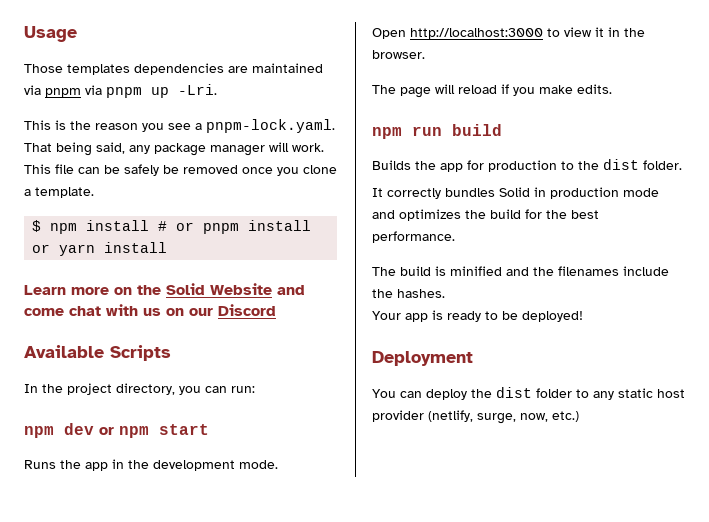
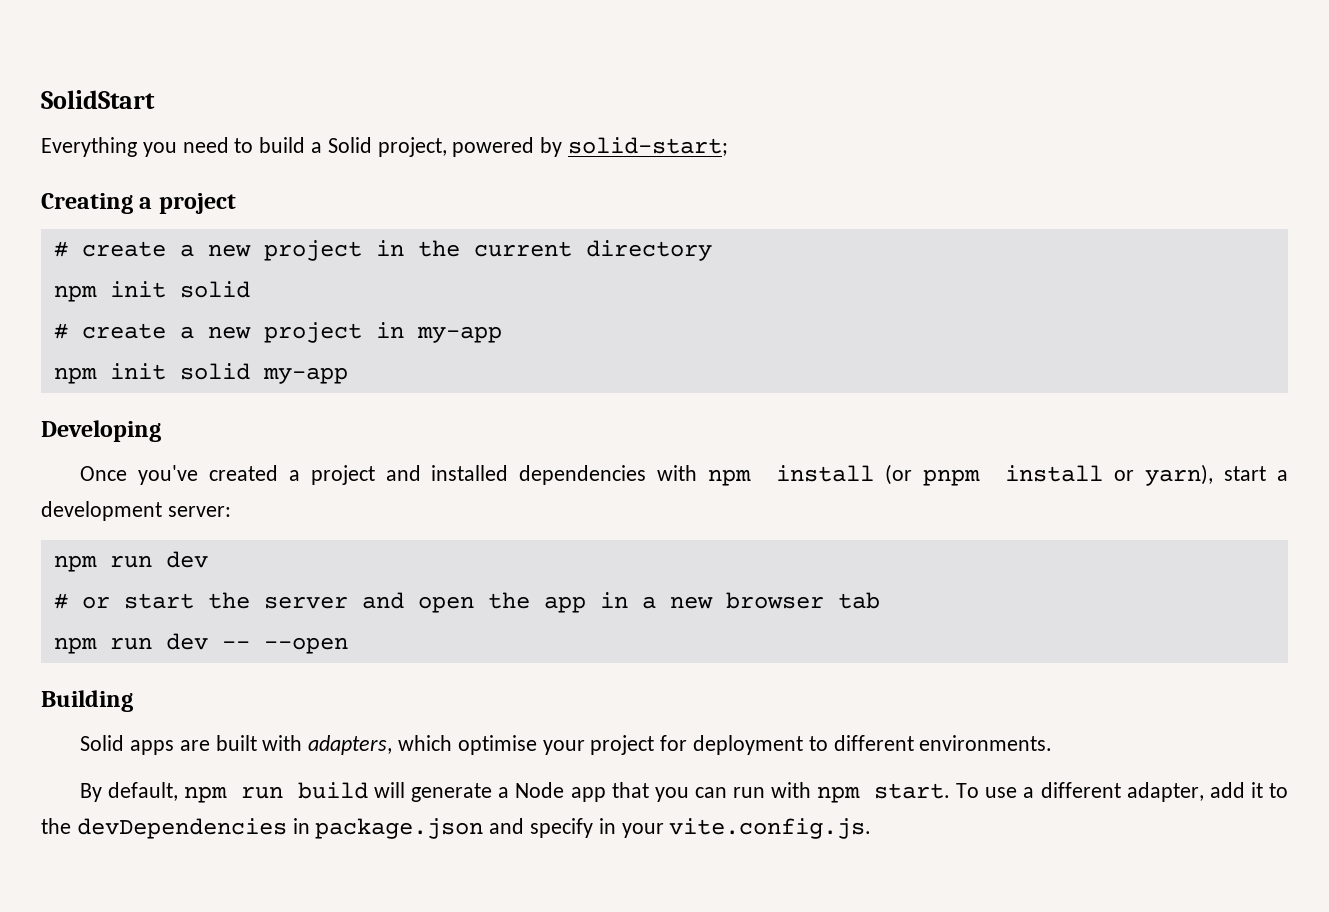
[24,26,77,42] [24,63,323,75] [24,84,217,98] [24,119,335,133] [24,142,324,156] [24,164,337,176] [24,187,94,198] [32,220,312,234] [32,242,168,256] [24,283,305,295] [24,304,276,316] [24,345,171,361] [24,383,255,395] [24,423,209,438] [24,459,278,471] [372,27,645,39] [372,50,425,59] [372,84,612,98] [372,124,502,139] [372,159,682,172] [372,187,659,199] [372,209,599,221] [372,231,455,243] [372,266,669,276] [372,289,445,298] [372,310,583,322] [372,351,473,366] [372,387,685,400] [372,410,579,424] Usage // Those templates dependencies are maintained via pnpm via pnpm up -Lri. // This is the reason you see a pnpm-lock.yaml. That being said, any package manager will work. This file can be safely be removed once you clone a template. // $ npm install # or pnpm install or yarn install // Learn more on the Solid Website and come chat with us on our Discord // Available Scripts // In the project directory, you can run: // npm dev or npm start // Runs the app in the development mode. // Open http://localhost:3000 to view it in the browser. // The page will reload if you make edits. // npm run build // Builds the app for production to the dist folder. // It correctly bundles Solid in production mode and optimizes the build for the best performance. // The build is minified and the filenames include the hashes. // Your app is ready to be deployed! // Deployment // You can deploy the dist folder to any static host provider (netlify, surge, now, etc.) -> [41,90,155,109] [41,137,729,157] [41,193,236,214] [53,240,712,261] [53,281,250,302] [53,322,502,343] [53,363,348,384] [41,420,161,442] [80,464,1288,486] [41,501,231,521] [53,551,208,572] [53,592,880,613] [53,633,348,654] [41,690,133,712] [80,735,1053,755] [80,782,1288,803] [41,818,872,839] SolidStart // Everything you need to build a Solid project, powered by solid-start; // Creating a project // # create a new project in the current directory // npm init solid // # create a new project in my-app // npm init solid my-app // Developing // Once you've created a project and installed dependencies with npm install (or pnpm install or yarn), start a development server: // npm run dev // # or start the server and open the app in a new browser tab // npm run dev -- --open // Building // Solid apps are built with adapters, which optimise your project for deployment to different environments. // By default, npm run build will generate a Node app that you can run with npm start. To use a different adapter, add it to the devDependencies in package.json and specify in your vite.config.js.

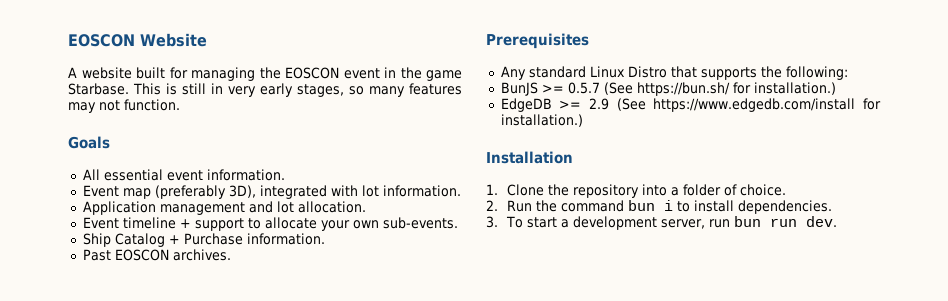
[41,90,155,109] [41,137,729,157] [41,193,236,214] [53,240,712,261] [53,281,250,302] [53,322,502,343] [53,363,348,384] [41,420,161,442] [80,464,1288,486] [41,501,231,521] [53,551,208,572] [53,592,880,613] [53,633,348,654] [41,690,133,712] [80,735,1053,755] [80,782,1288,803] [41,818,872,839] SolidStart // Everything you need to build a Solid project, powered by solid-start; // Creating a project // # create a new project in the current directory // npm init solid // # create a new project in my-app // npm init solid my-app // Developing // Once you've created a project and installed dependencies with npm install (or pnpm install or yarn), start a development server: // npm run dev // # or start the server and open the app in a new browser tab // npm run dev -- --open // Building // Solid apps are built with adapters, which optimise your project for deployment to different environments. // By default, npm run build will generate a Node app that you can run with npm start. To use a different adapter, add it to the devDependencies in package.json and specify in your vite.config.js. -> [68,33,207,47] [68,67,462,81] [68,83,462,97] [68,99,180,113] [68,136,110,149] [82,169,285,181] [82,185,461,199] [82,201,366,215] [82,217,458,231] [82,233,325,247] [82,249,231,261] [486,33,589,49] [500,66,848,80] [500,82,836,96] [500,98,881,112] [500,114,583,127] [486,151,573,164] [486,184,787,198] [486,200,833,214] [486,216,838,230] EOSCON Website // A website built for managing the EOSCON event in the game Starbase. This is still in very early stages, so many features may not function. // Goals // All essential event information. // Event map (preferably 3D), integrated with lot information. // Application management and lot allocation. // Event timeline + support to allocate your own sub-events. // Ship Catalog + Purchase information. // Past EOSCON archives. // Prerequisites // Any standard Linux Distro that supports the following: // BunJS >= 0.5.7 (See https://bun.sh/ for installation.) // EdgeDB >= 2.9 (See https://www.edgedb.com/install for installation.) // Installation // 1. Clone the repository into a folder of choice. // 2. Run the command bun i to install dependencies. // 3. To start a development server, run bun run dev.

